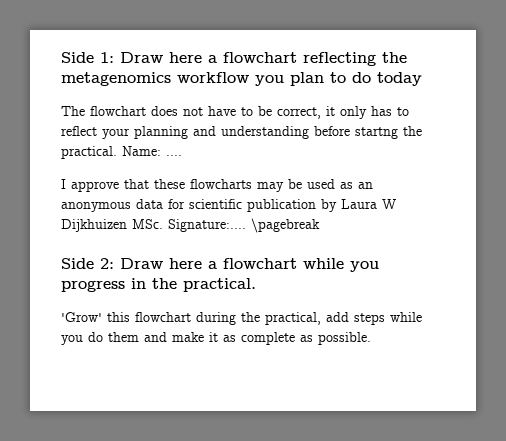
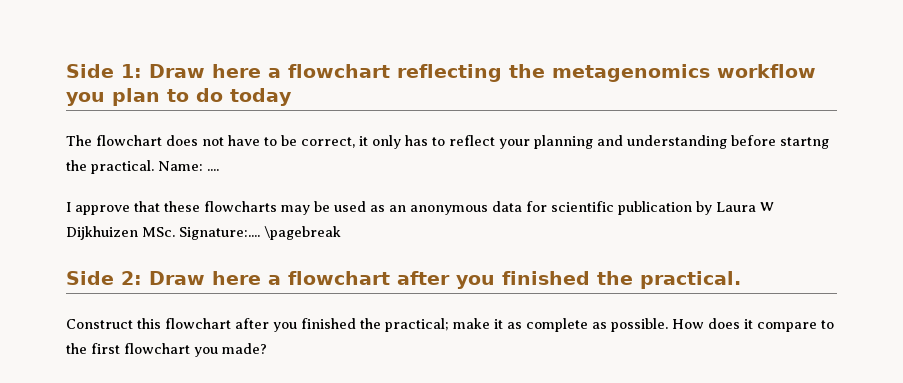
[303,258,379,272] [61,278,146,292] while you progress in -> [397,271,590,289] after you finished
[61,312,102,322] 'Grow' -> [66,319,133,329] Construct
[196,312,422,325] [61,332,167,345] during the practical, add steps while you do them and -> [235,318,449,332] after you finished the practical;
(371, 338) none -> [672,318,834,332] [66,343,267,357] How does it compare to the first flowchart you made?

